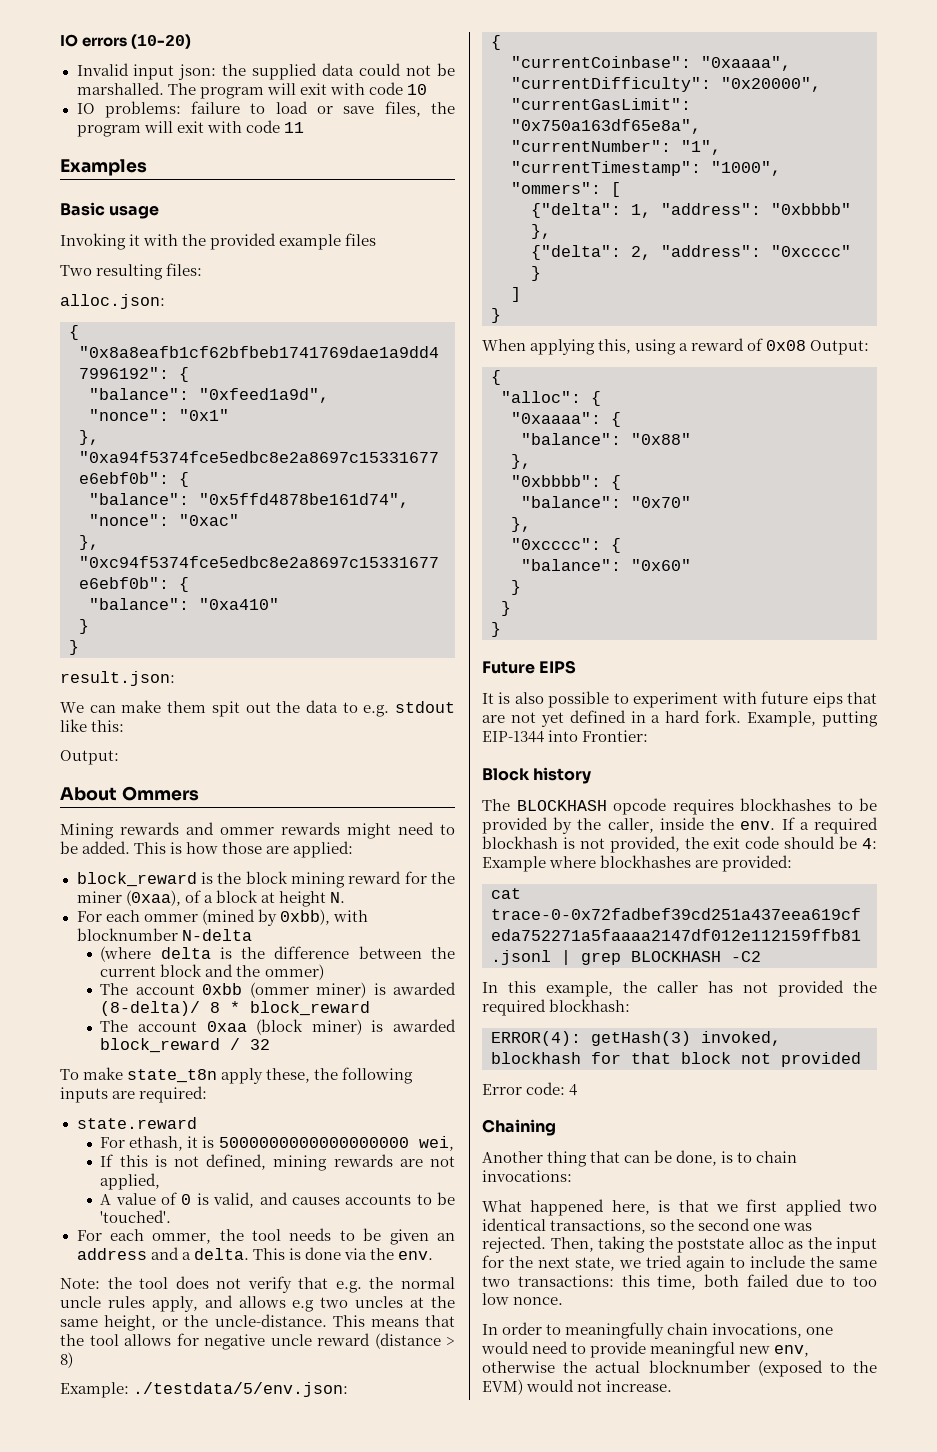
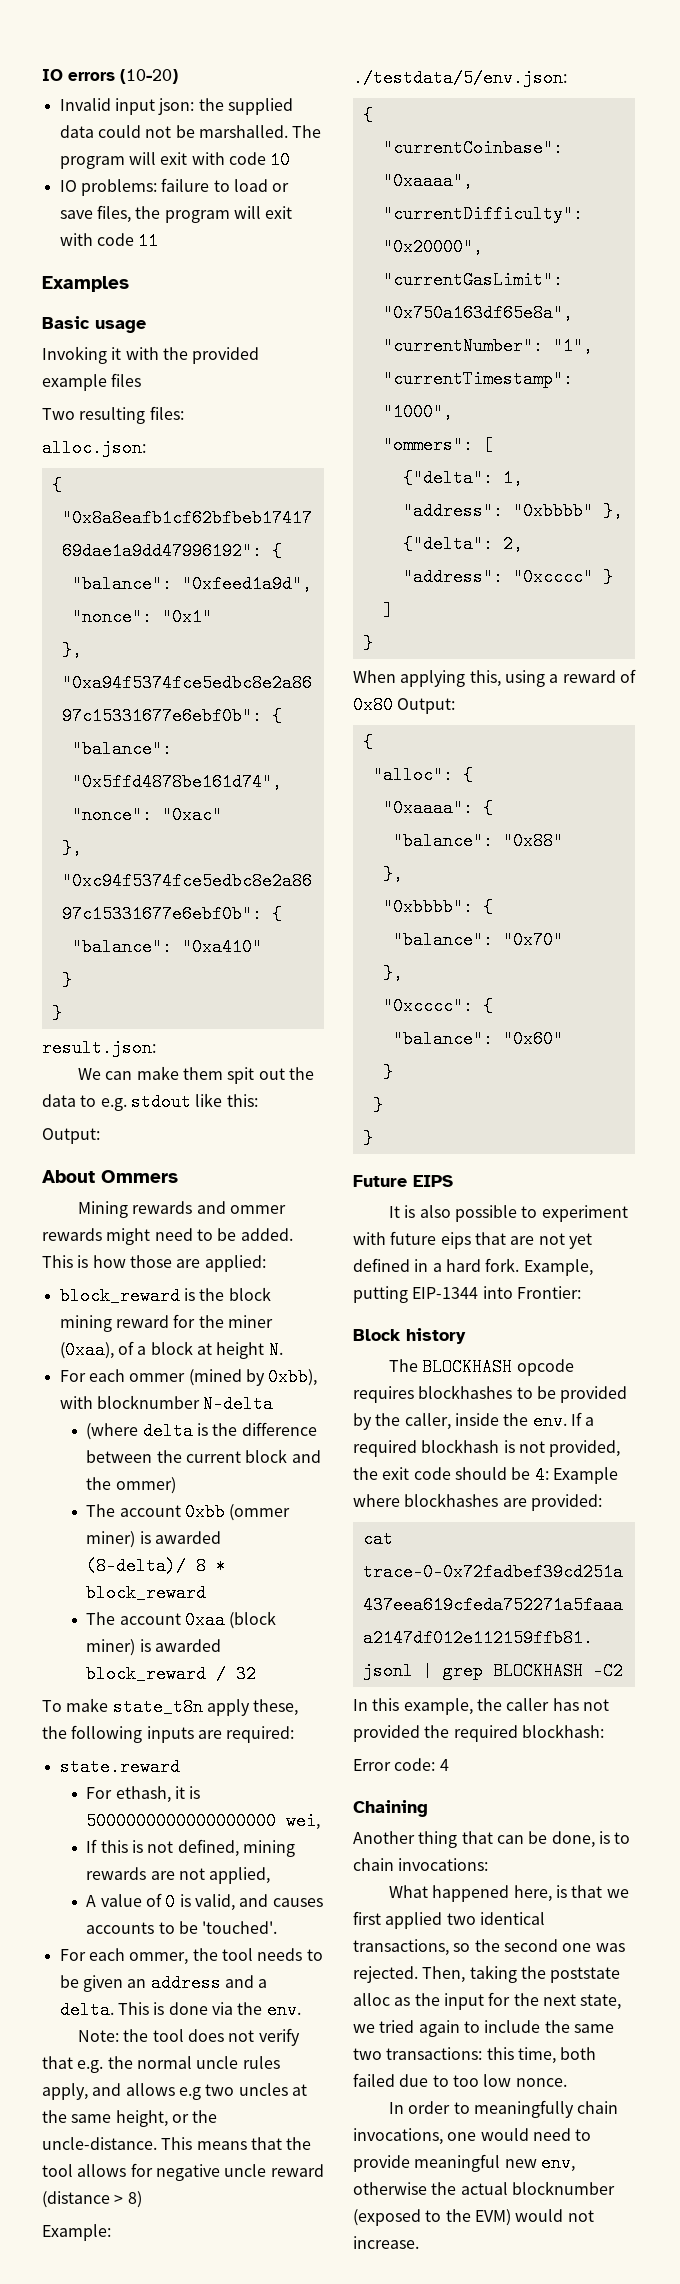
[766,340,807,351] 0x08 -> [353,696,393,714] 0x80
[491,1031,781,1046] [491,1052,861,1067] // ERROR(4): getHash(3) invoked, blockhash for that block not provided -> (604, 1731) none

